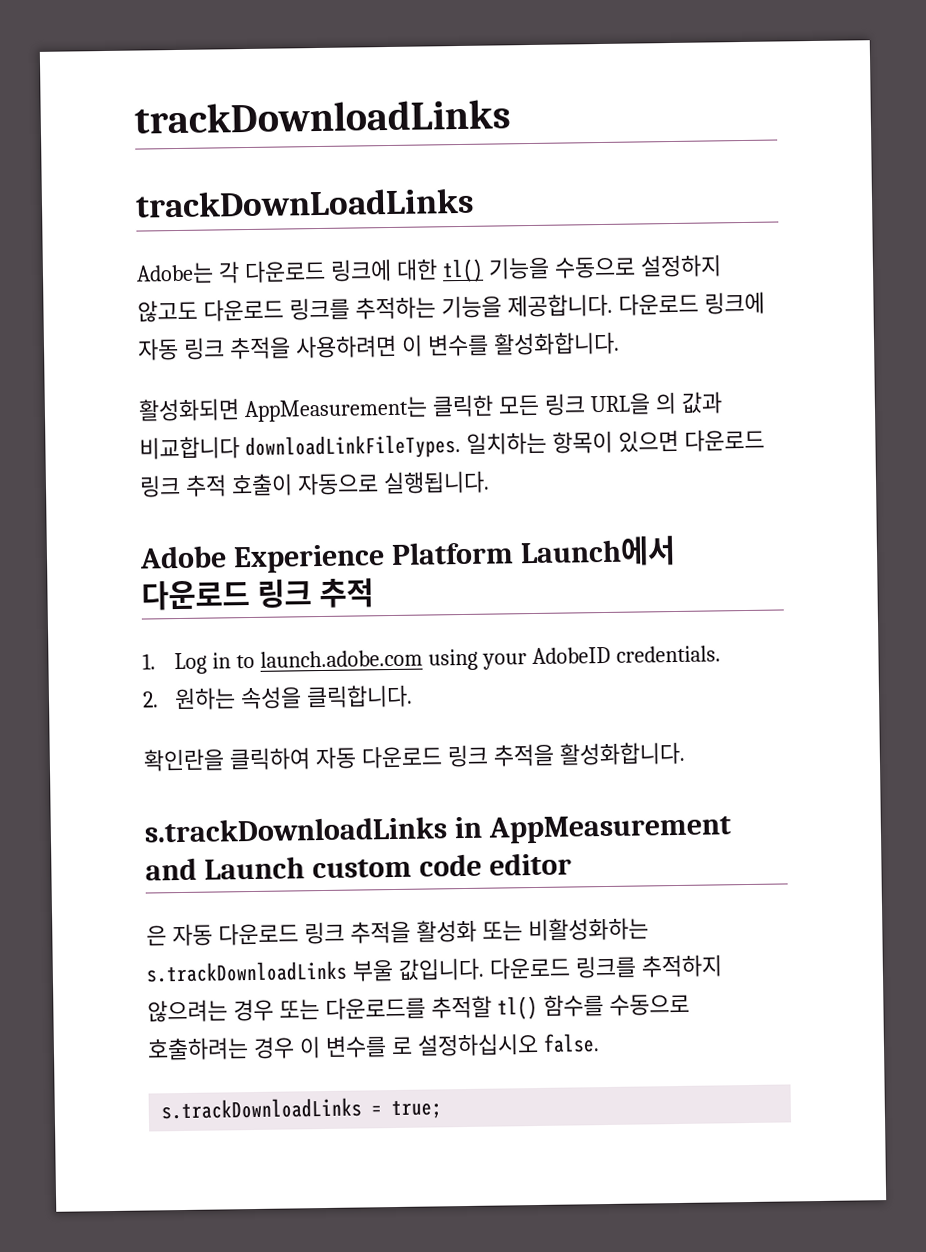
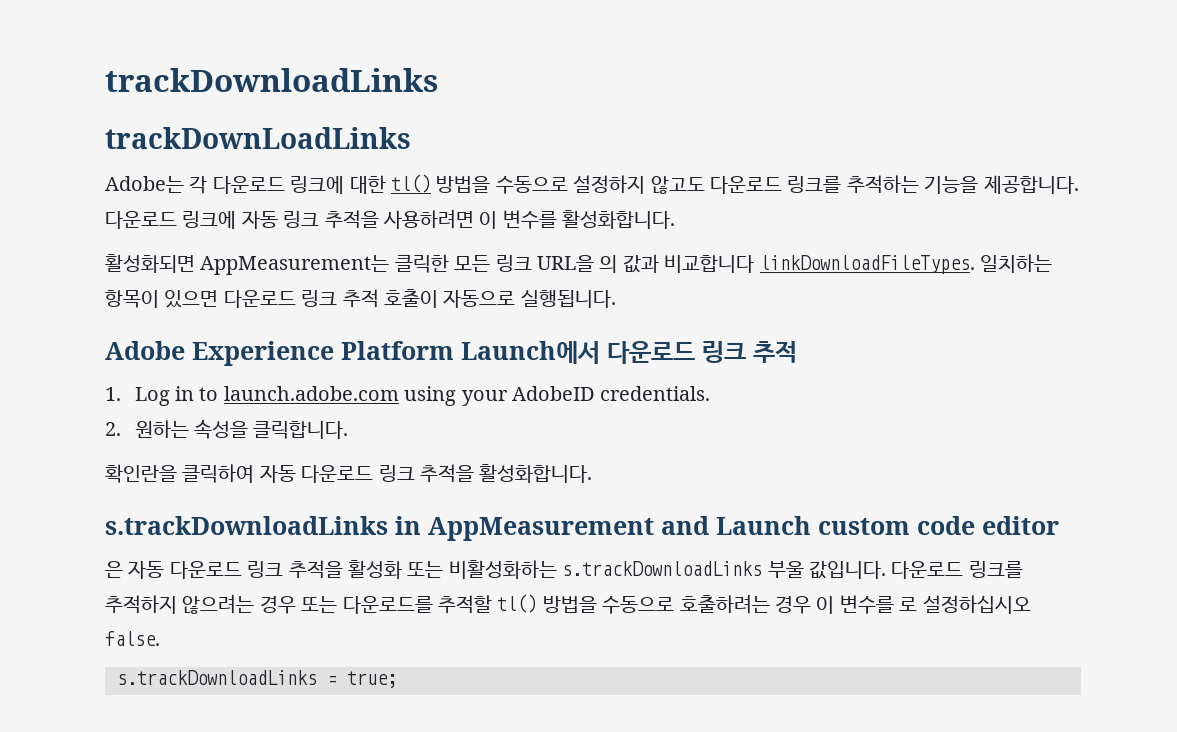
[487,256,550,280] 기능을 -> [436,175,491,193] 방법을
[244,434,461,461] downloadLinkFileTypes. -> [759,255,975,274] linkDownloadFileTypes.
[542,994,604,1017] 함수를 -> [542,595,597,613] 방법을

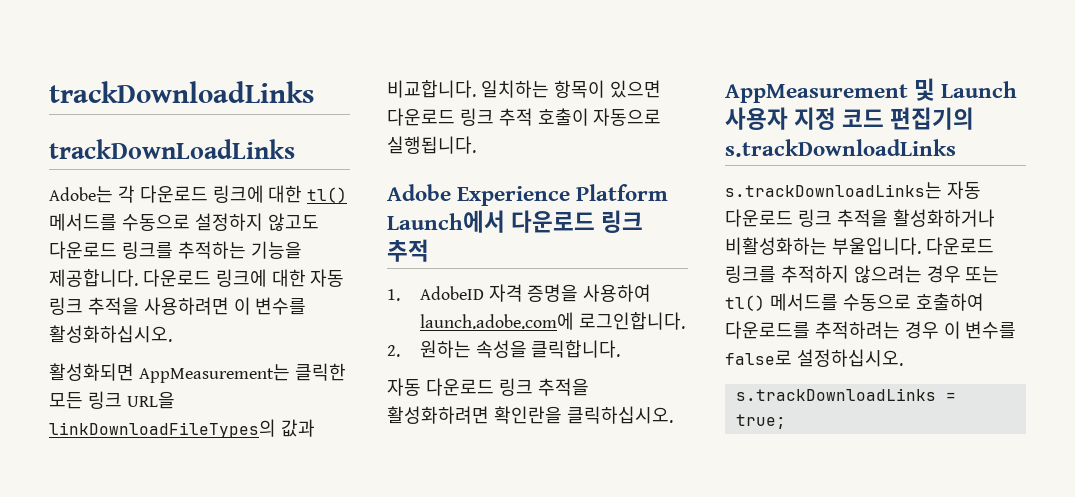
[436,175,491,193] 방법을 -> [49,213,117,231] 메서드를
(237, 220) none -> [271,269,306,287] 대한
[562,210,676,229] 활성화합니다. -> [49,325,172,343] 활성화하십시오.
[599,254,975,274] 의 값과 비교합니다 linkDownloadFileTypes. -> [49,419,315,438] [387,80,476,98] linkDownloadFileTypes의 값과 비교합니다.
[134,386,711,406] Log in to launch.adobe.com using your AdobeID credentials. -> [419,284,652,302] [419,312,685,330] AdobeID 자격 증명을 사용하여 launch.adobe.com에 로그인합니다.
[105,464,593,483] [105,516,1059,541] [105,560,886,579] 확인란을 클릭하여 자동 다운로드 링크 추적을 활성화합니다. // s.trackDownloadLinks in AppMeasurement and Launch custom code editor // 은 자동 다운로드 링크 추적을 활성화 또는 비활성화하는 s.trackDownloadLinks 부울 값입니다. -> [387,378,589,396] [387,406,673,424] [725,78,1018,103] [725,107,975,130] [725,139,956,157] [725,181,981,199] [725,209,995,227] [725,237,921,255] 자동 다운로드 링크 추적을 활성화하려면 확인란을 클릭하십시오. // AppMeasurement 및 Launch 사용자 지정 코드 편집기의 s.trackDownloadLinks // s.trackDownloadLinks는 자동 다운로드 링크 추적을 활성화하거나 비활성화하는 부울입니다.
[342,594,1031,614] [105,631,160,646] 다운로드를 추적할 tl() 방법을 수동으로 호출하려는 경우 이 변수를 로 설정하십시오 false. -> [725,293,984,311] [725,321,1017,339] [725,349,903,367] tl() 메서드를 수동으로 호출하여 다운로드를 추적하려는 경우 이 변수를 false로 설정하십시오.

